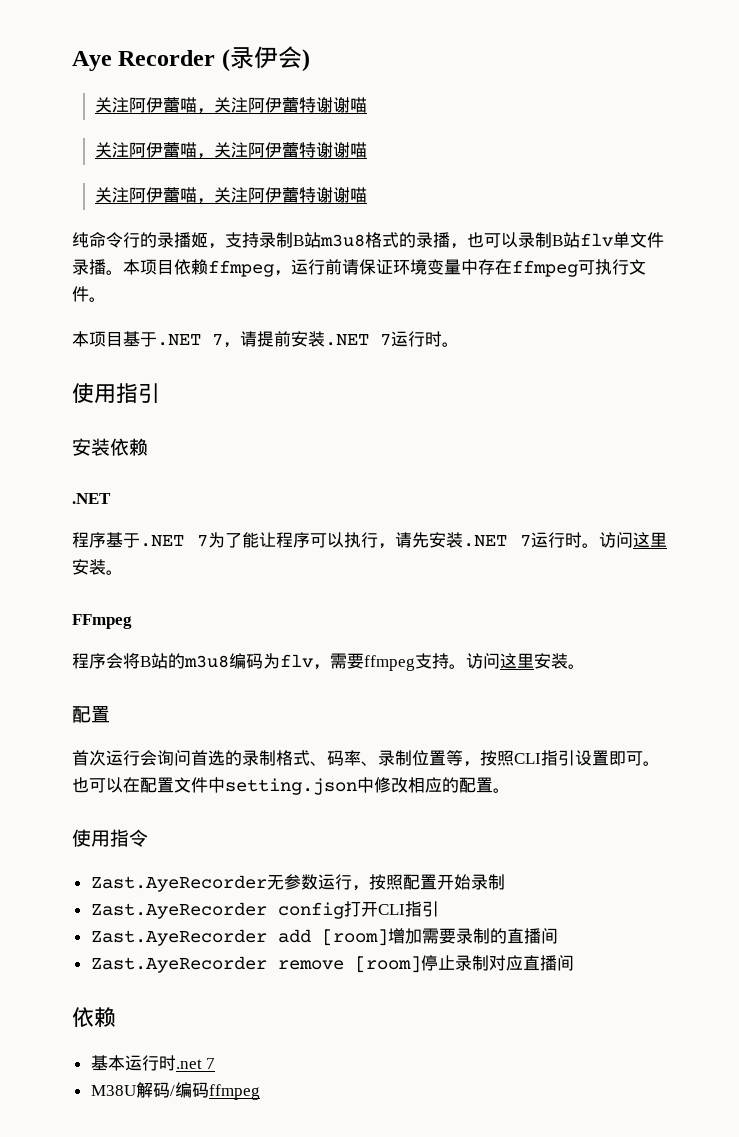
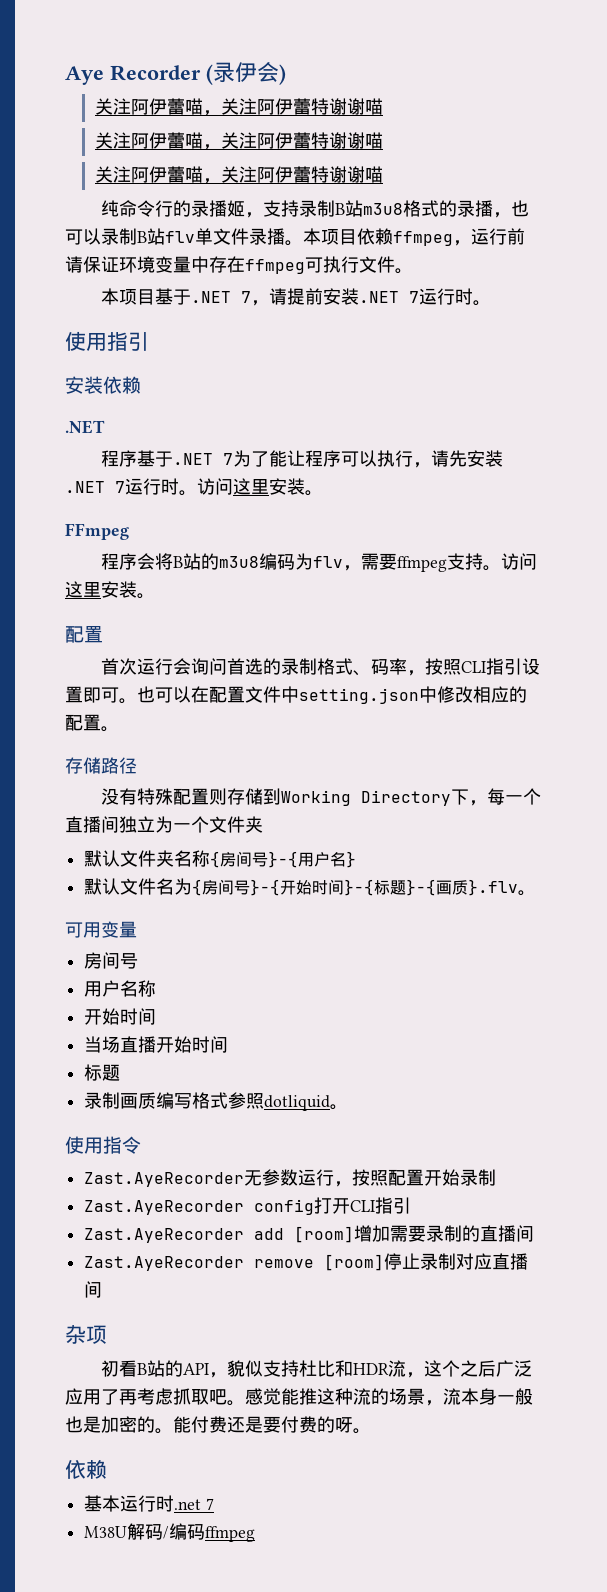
[361,750,463,766] 、录制位置等 -> (407, 666) none
(510, 790) none -> [65,757,137,774] [100,788,541,806] [65,816,263,833] [84,850,357,868] [84,878,537,896] [65,921,137,938] [84,952,139,969] [84,980,157,997] [84,1008,157,1025] [84,1036,229,1053] [84,1064,121,1081] [84,1092,349,1111] // 存储路径 // 没有特殊配置则存储到Working Directory下，每一个直播间独立为一个文件夹 // 默认文件夹名称{房间号}-{用户名} // 默认文件名为{房间号}-{开始时间}-{标题}-{画质}.flv。 // 可用变量 // 房间号 // 用户名称 // 开始时间 // 当场直播开始时间 // 标题 // 录制画质编写格式参照dotliquid。
(574, 963) none -> [65,1325,107,1344] [100,1360,532,1378] [65,1388,533,1406] [65,1416,371,1434] // 杂项 // 初看B站的API，貌似支持杜比和HDR流，这个之后广泛应用了再考虑抓取吧。感觉能推这种流的场景，流本身一般也是加密的。能付费还是要付费的呀。

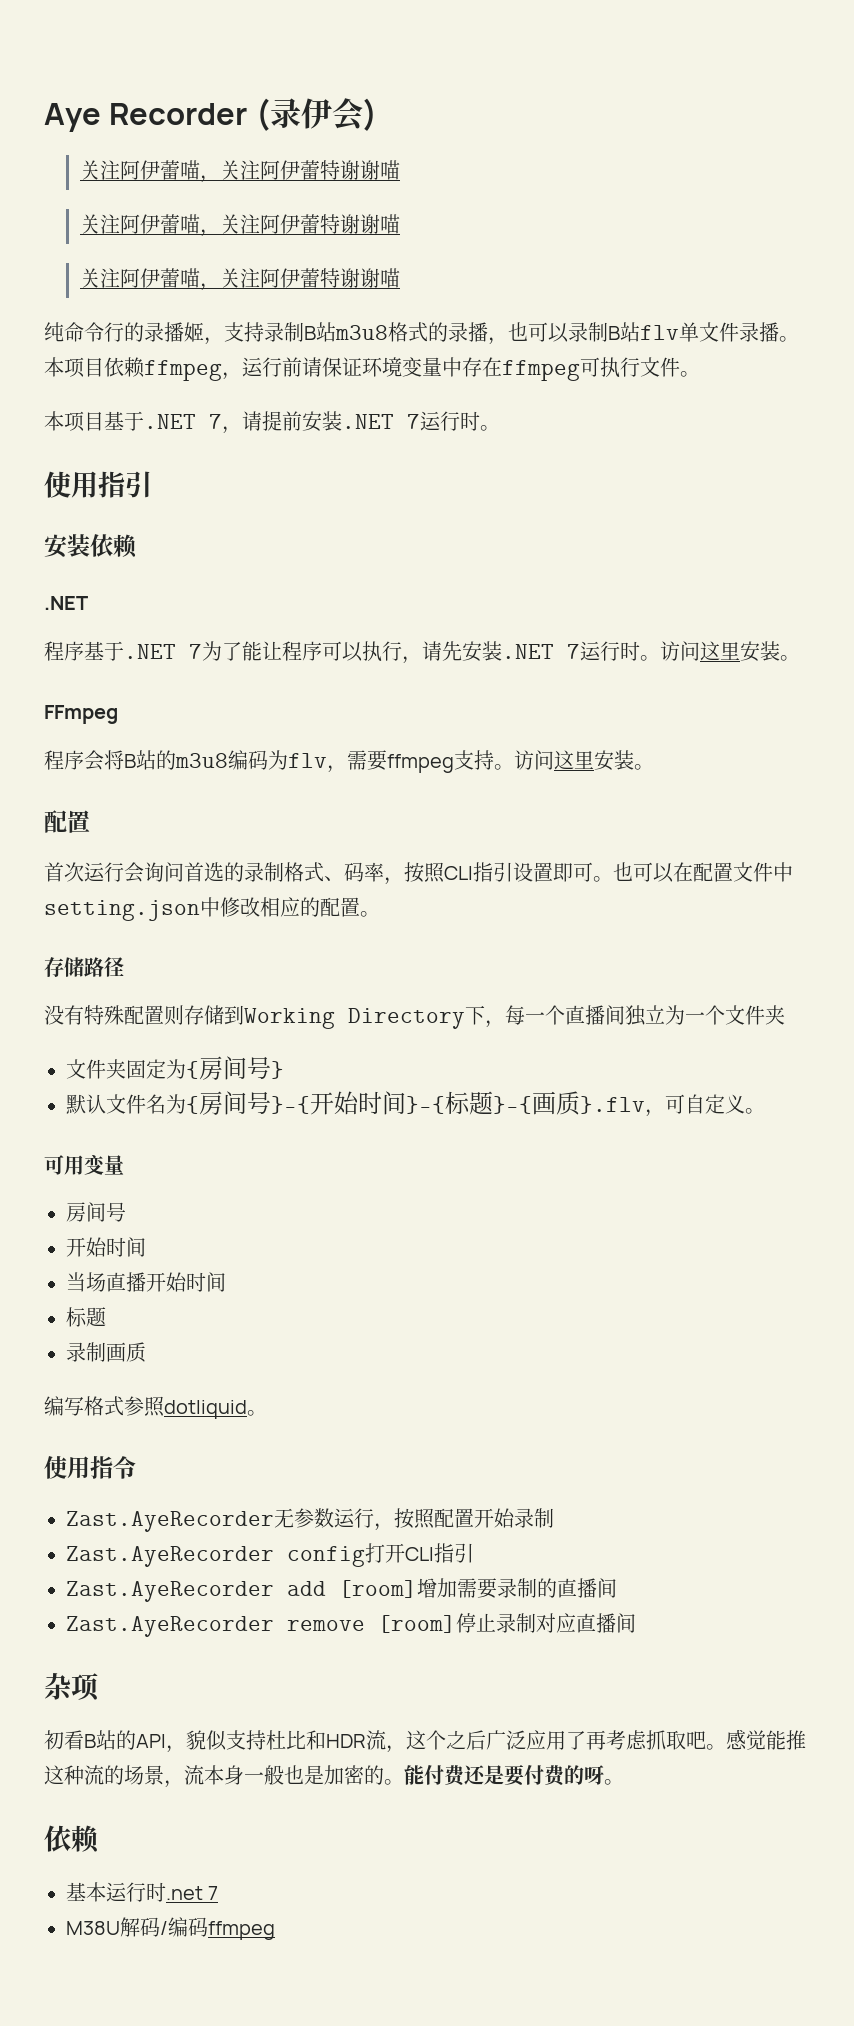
[84,850,347,868] 默认文件夹名称{房间号}-{用户名 -> [66,1056,271,1080] 文件夹固定为{房间号
(519, 887) none -> [645,1094,745,1117] ，可自定义
[84,980,157,997] // 用户名称 -> (126, 1212) none
(157, 1100) none -> (146, 1352) //

